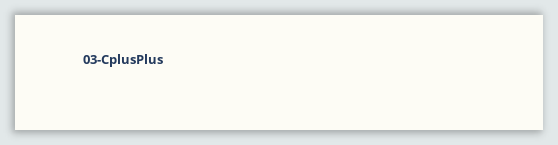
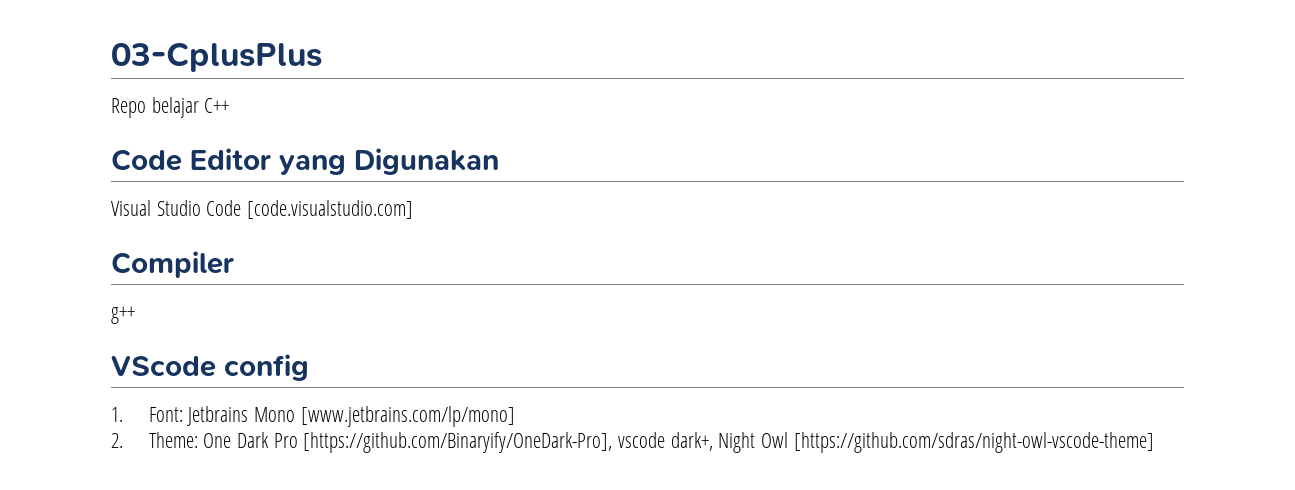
(163, 60) none -> [111,97,230,118] [111,148,499,175] [111,200,414,219] [111,251,234,278] [111,306,135,324] [111,354,309,381] [111,406,515,427] [111,432,1154,453] // Repo belajar C++ // Code Editor yang Digunakan // Visual Studio Code [code.visualstudio.com] // Compiler // g++ // VScode config // 1. Font: Jetbrains Mono [www.jetbrains.com/lp/mono] // 2. Theme: One Dark Pro [https://github.com/Binaryify/OneDark-Pro], vscode dark+, Night Owl [https://github.com/sdras/night-owl-vscode-theme]

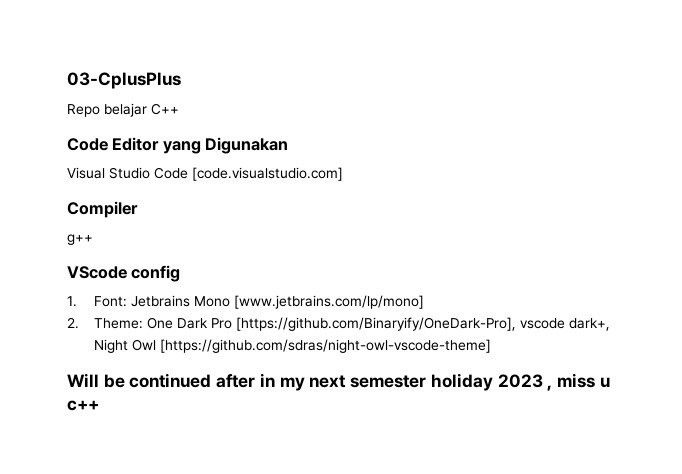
(1154, 442) none -> [67,373,610,391] [67,400,99,411] // Will be continued after in my next semester holiday 2023 , miss u c++

